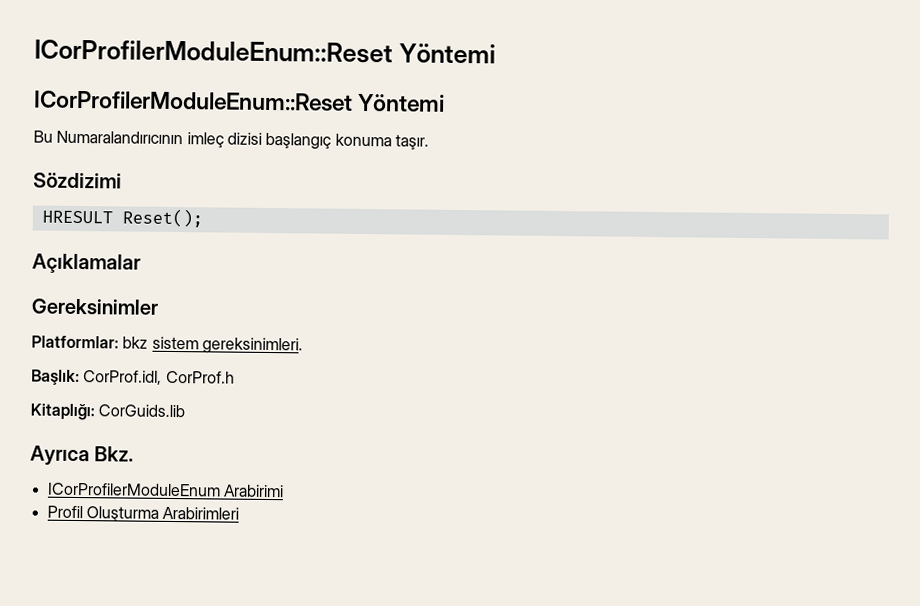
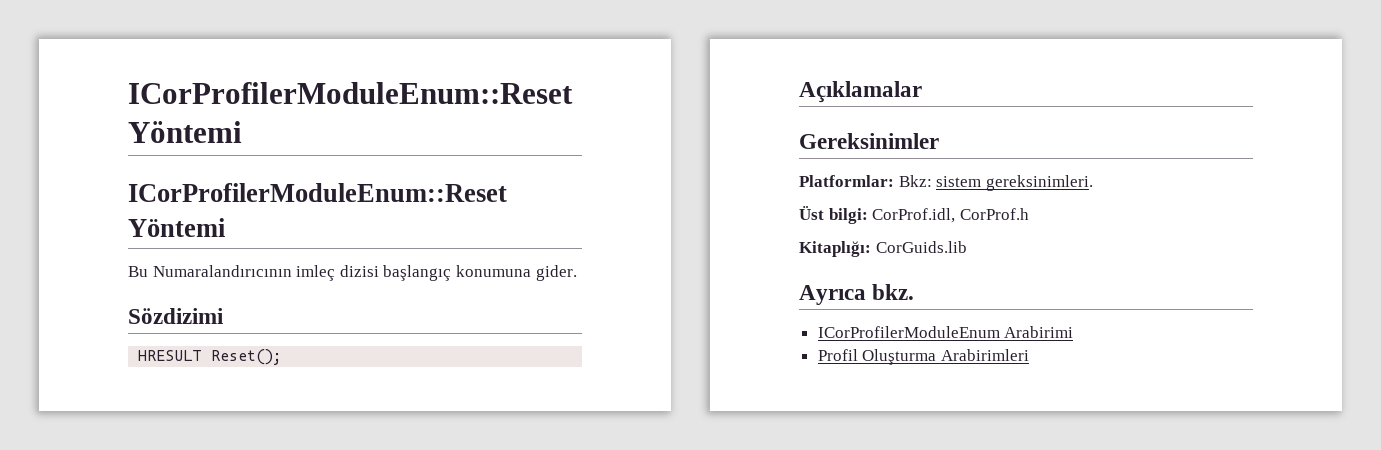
[334,133,429,150] konuma taşır. -> [455,265,577,281] konumuna gider.
[122,336,149,349] bkz -> [898,175,932,187] Bkz:
[31,369,80,386] Başlık: -> [799,206,868,224] Üst bilgi:
[94,446,135,462] Bkz. -> [872,284,915,300] bkz.

